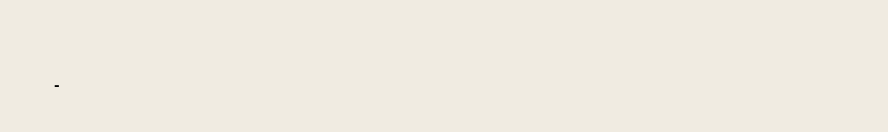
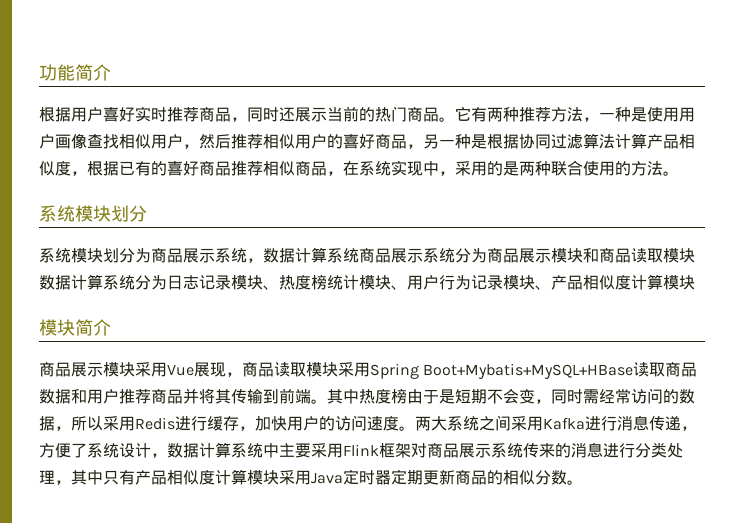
[54,85,60,91] - -> [39,64,111,81] [39,106,695,122] [39,133,695,149] [39,160,679,176] [39,205,147,222] [39,247,695,263] [39,274,695,290] [39,319,111,336] [39,362,698,379] [39,388,695,404] [39,415,697,431] [39,442,683,458] [39,469,583,485] 功能简介 // 根据用户喜好实时推荐商品，同时还展示当前的热门商品。它有两种推荐方法，一种是使用用户画像查找相似用户，然后推荐相似用户的喜好商品，另一种是根据协同过滤算法计算产品相似度，根据已有的喜好商品推荐相似商品，在系统实现中，采用的是两种联合使用的方法。 // 系统模块划分 // 系统模块划分为商品展示系统，数据计算系统商品展示系统分为商品展示模块和商品读取模块数据计算系统分为日志记录模块、热度榜统计模块、用户行为记录模块、产品相似度计算模块 // 模块简介 // 商品展示模块采用Vue展现，商品读取模块采用Spring Boot+Mybatis+MySQL+HBase读取商品数据和用户推荐商品并将其传输到前端。其中热度榜由于是短期不会变，同时需经常访问的数据，所以采用Redis进行缓存，加快用户的访问速度。两大系统之间采用Kafka进行消息传递，方便了系统设计，数据计算系统中主要采用Flink框架对商品展示系统传来的消息进行分类处理，其中只有产品相似度计算模块采用Java定时器定期更新商品的相似分数。

